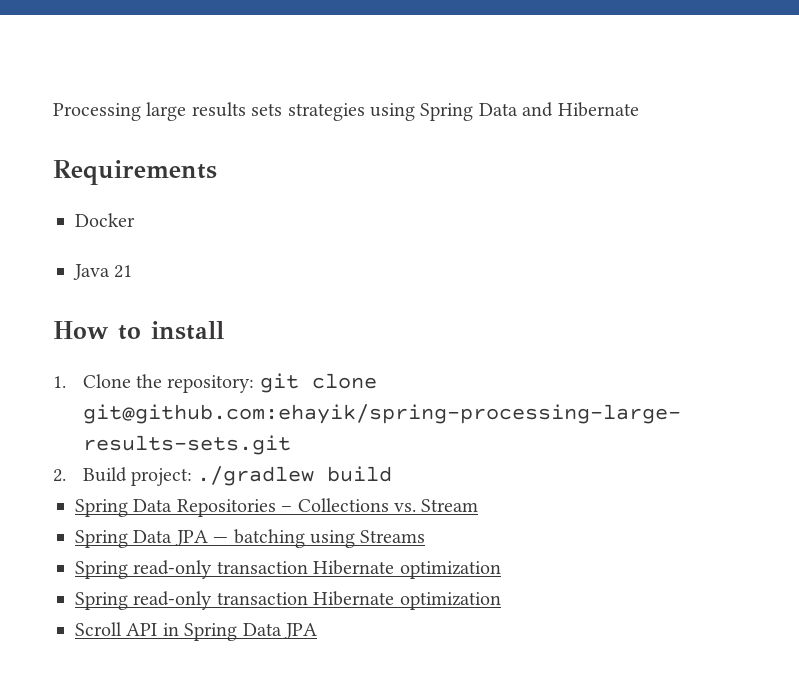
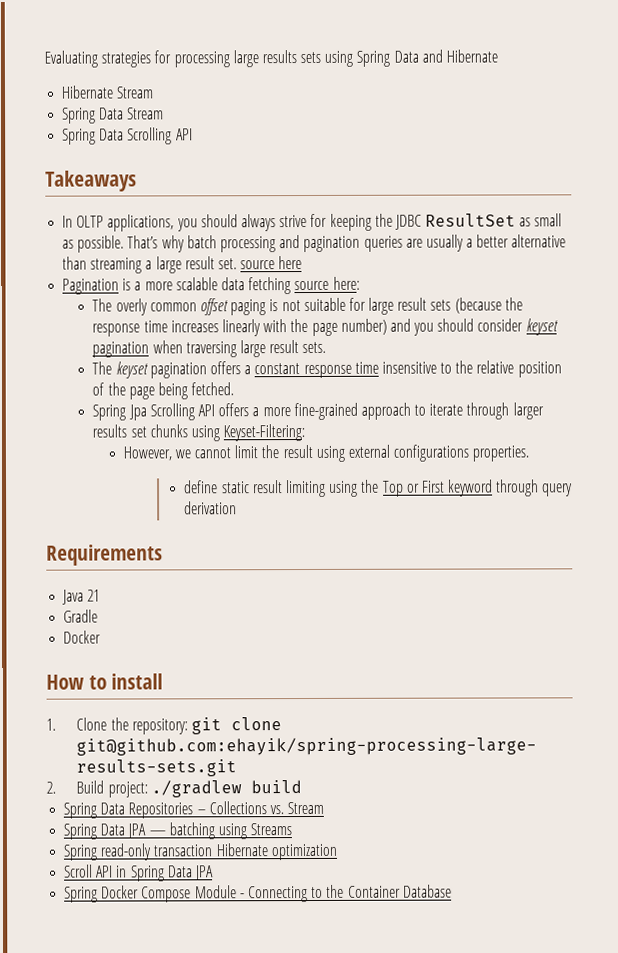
[53,103,141,121] Processing -> [44,50,230,68] Evaluating strategies for processing
[287,103,365,121] strategies -> (322, 57) none
(639, 109) none -> [61,85,155,99] [62,107,165,124] [62,127,193,145] [45,170,137,192] [62,213,563,232] [62,234,567,253] [62,256,303,274] [62,276,360,295] [92,297,523,316] [92,318,559,337] [92,340,327,358] [92,360,562,379] [92,382,235,400] [92,402,544,421] [92,424,306,442] [122,444,530,462] [184,479,574,498] [184,501,238,515] // Hibernate Stream // Spring Data Stream // Spring Data Scrolling API // Takeaways // In OLTP applications, you should always strive for keeping the JDBC ResultSet as small as possible. That’s why batch processing and pagination queries are usually a better alternative than streaming a large result set. source here // Pagination is a more scalable data fetching source here: // The overly common offset paging is not suitable for large result sets (because the response time increases linearly with the page number) and you should consider keyset pagination when traversing large result sets. // The keyset pagination offers a constant response time insensitive to the relative position of the page being fetched. // Spring Jpa Scrolling API offers a more fine-grained approach to iterate through larger results set chunks using Keyset-Filtering: // However, we cannot limit the result using external configurations properties. // define static result limiting using the Top or First keyword through query derivation
[75,213,135,227] // Docker -> (163, 555) none
(133, 271) none -> [63,609,99,623] [63,630,102,644] // Gradle // Docker
[75,591,501,610] // Spring read-only transaction Hibernate optimization -> (338, 852) none
(317, 631) none -> [64,884,452,903] // Spring Docker Compose Module - Connecting to the Container Database

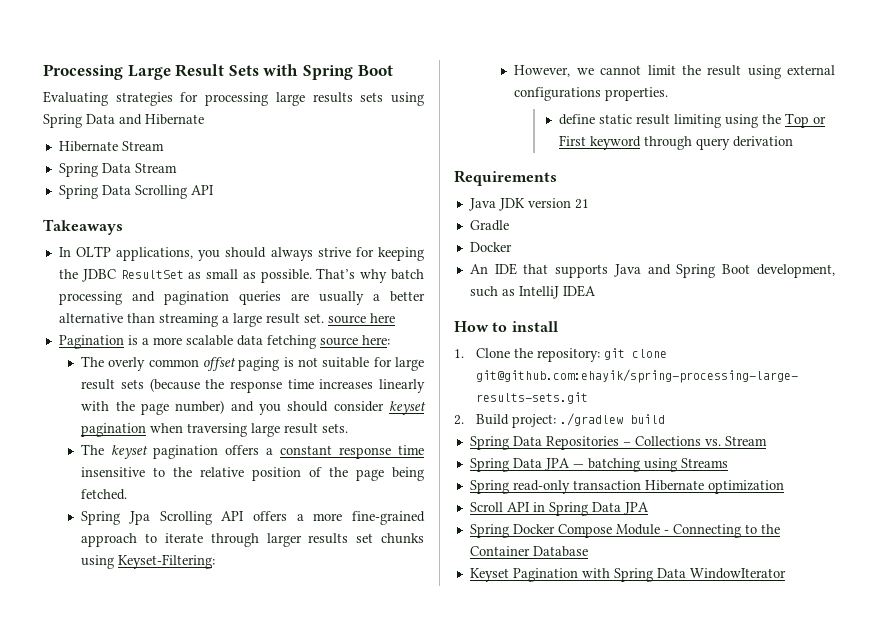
(44, 59) none -> [43,64,393,80] Processing Large Result Sets with Spring Boot //
(85, 597) none -> [498,198,571,211] JDK version
(102, 637) none -> [469,263,835,278] [469,285,596,299] // An IDE that supports Java and Spring Boot development, such as IntelliJ IDEA
(452, 891) none -> [469,568,786,582] // Keyset Pagination with Spring Data WindowIterator

